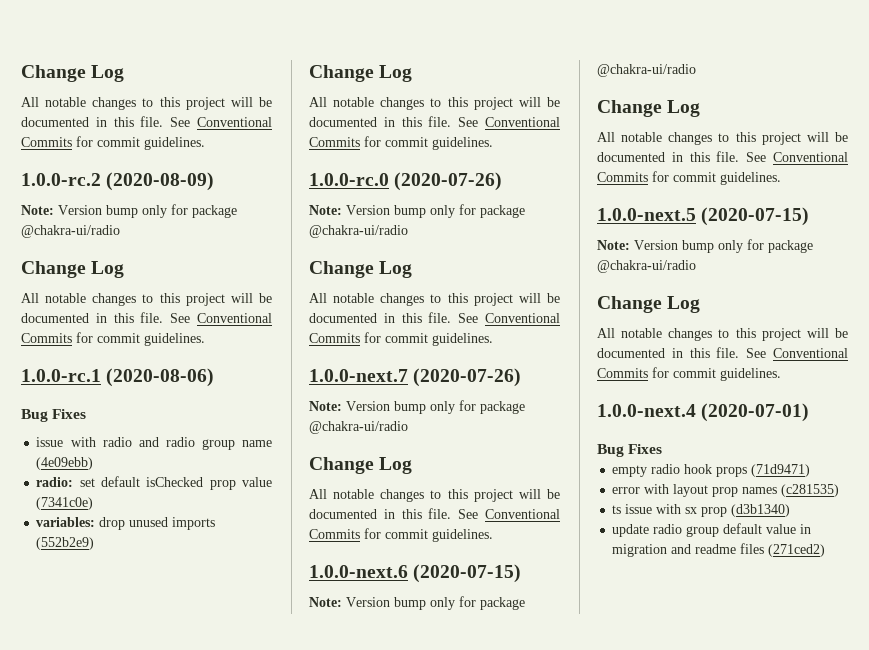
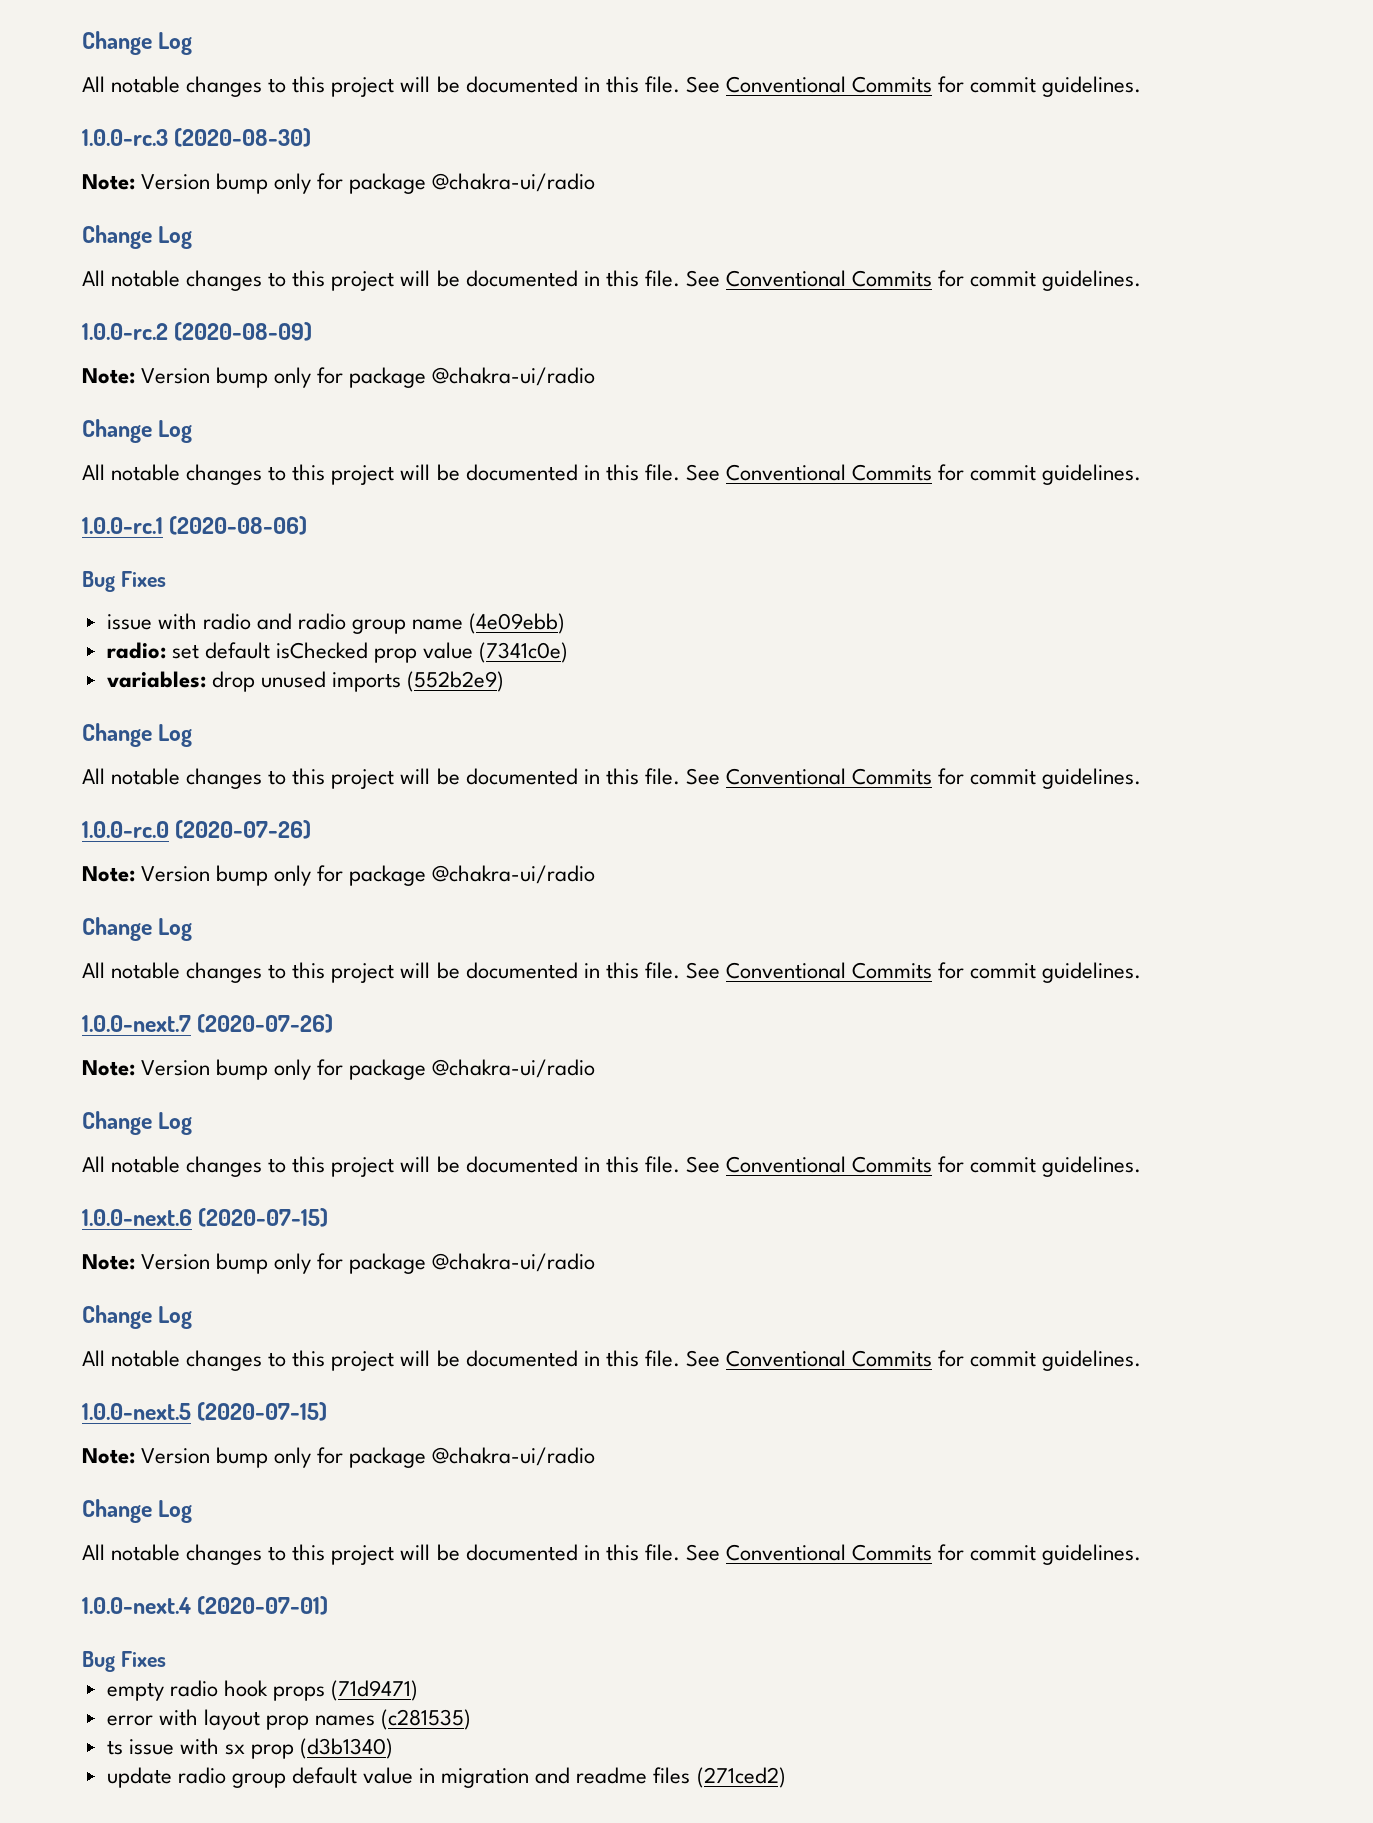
(205, 143) none -> [82,128,312,147] [82,173,596,194] [82,225,193,249] [82,270,1142,291] // 1.0.0-rc.3 (2020-08-30) // Note: Version bump only for package @chakra-ui/radio // Change Log // All notable changes to this project will be documented in this file. See Conventional Commits for commit guidelines.

